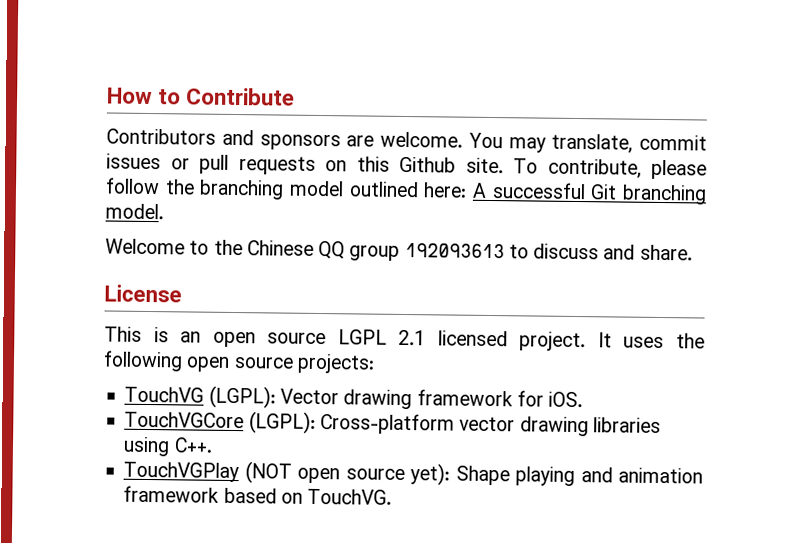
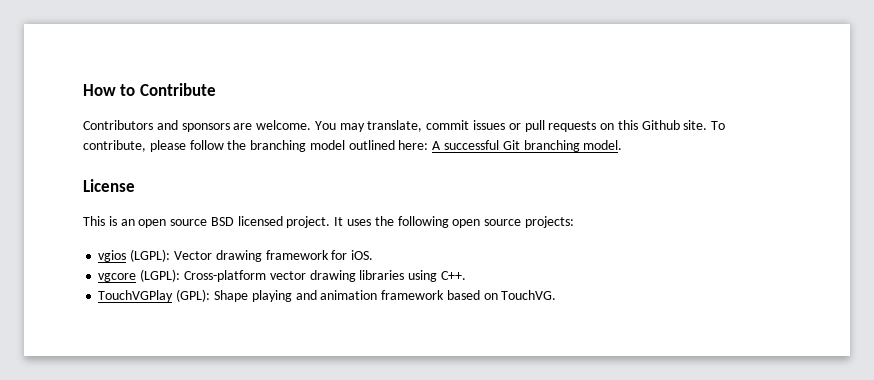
[105,238,693,261] // Welcome to the Chinese QQ group 192093613 to discuss and share. -> (623, 145) none
[337,329,427,346] LGPL 2.1 -> [210,217,234,226] BSD
[124,386,205,403] TouchVG -> [98,250,127,262] vgios
[124,411,245,429] TouchVGCore -> [98,273,137,282] vgcore
[244,461,451,486] (NOT open source yet): -> [176,289,211,302] (GPL):

